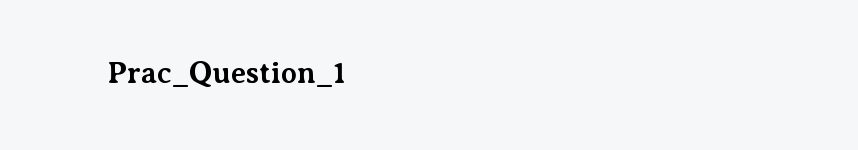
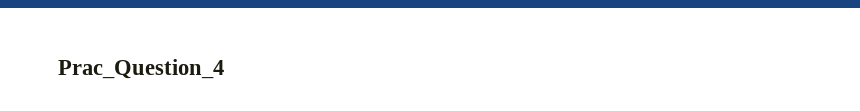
[107,61,346,88] Prac_Question_1 -> [58,59,224,79] Prac_Question_4

